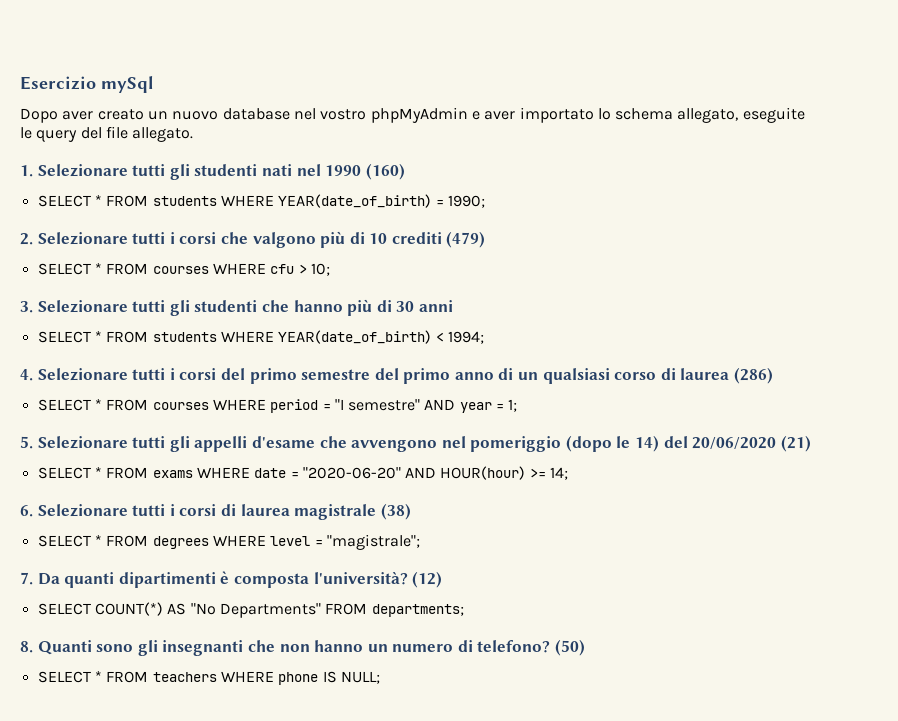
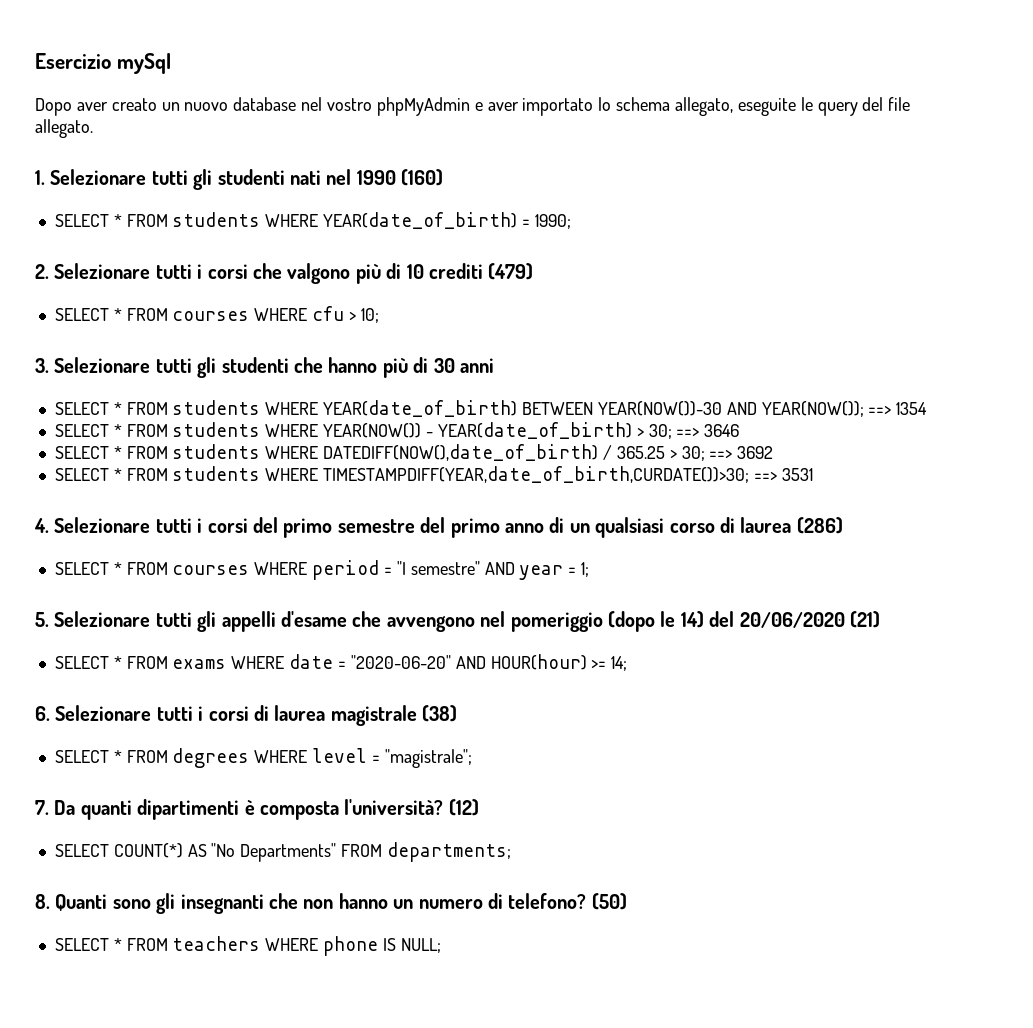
[435,331,484,344] < 1994; -> [521,401,928,417] [54,422,740,439] [54,444,774,461] [54,466,813,483] BETWEEN YEAR(NOW())-30 AND YEAR(NOW()); ==> 1354 // SELECT * FROM students WHERE YEAR(NOW()) - YEAR(date_of_birth) > 30; ==> 3646 // SELECT * FROM students WHERE DATEDIFF(NOW(),date_of_birth) / 365.25 > 30; ==> 3692 // SELECT * FROM students WHERE TIMESTAMPDIFF(YEAR,date_of_birth,CURDATE())>30; ==> 3531

